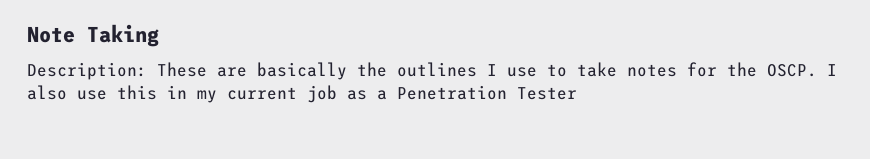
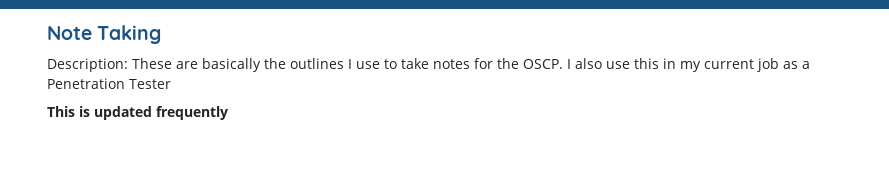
(577, 93) none -> [47,106,228,120] // This is updated frequently

